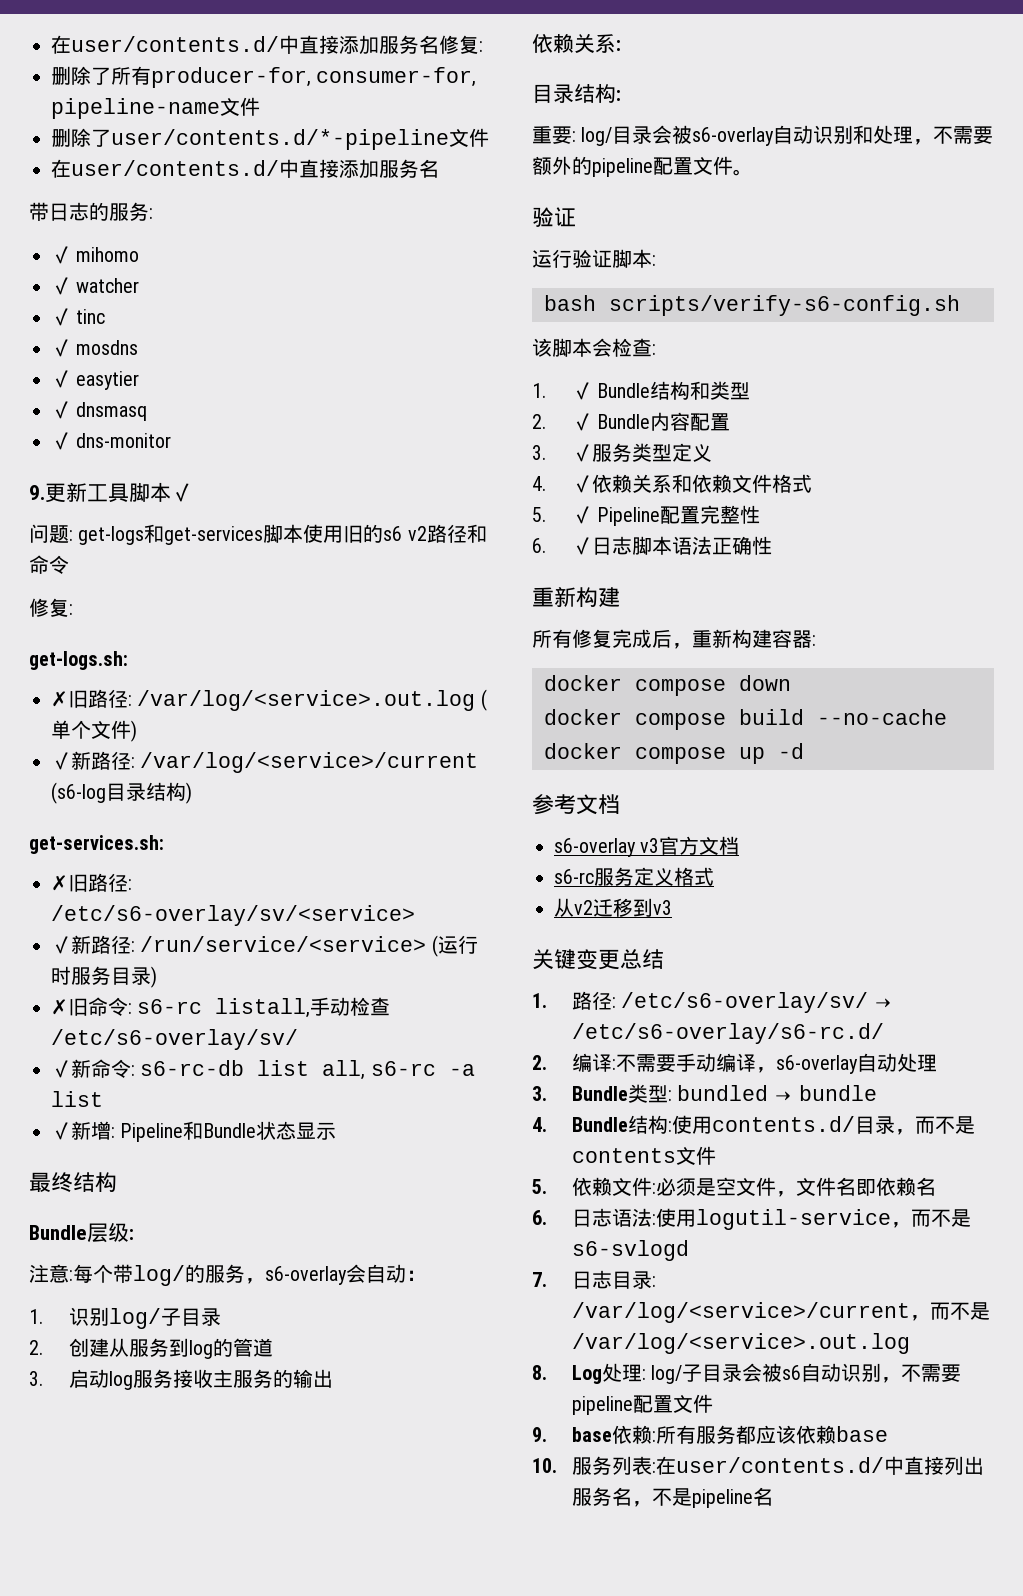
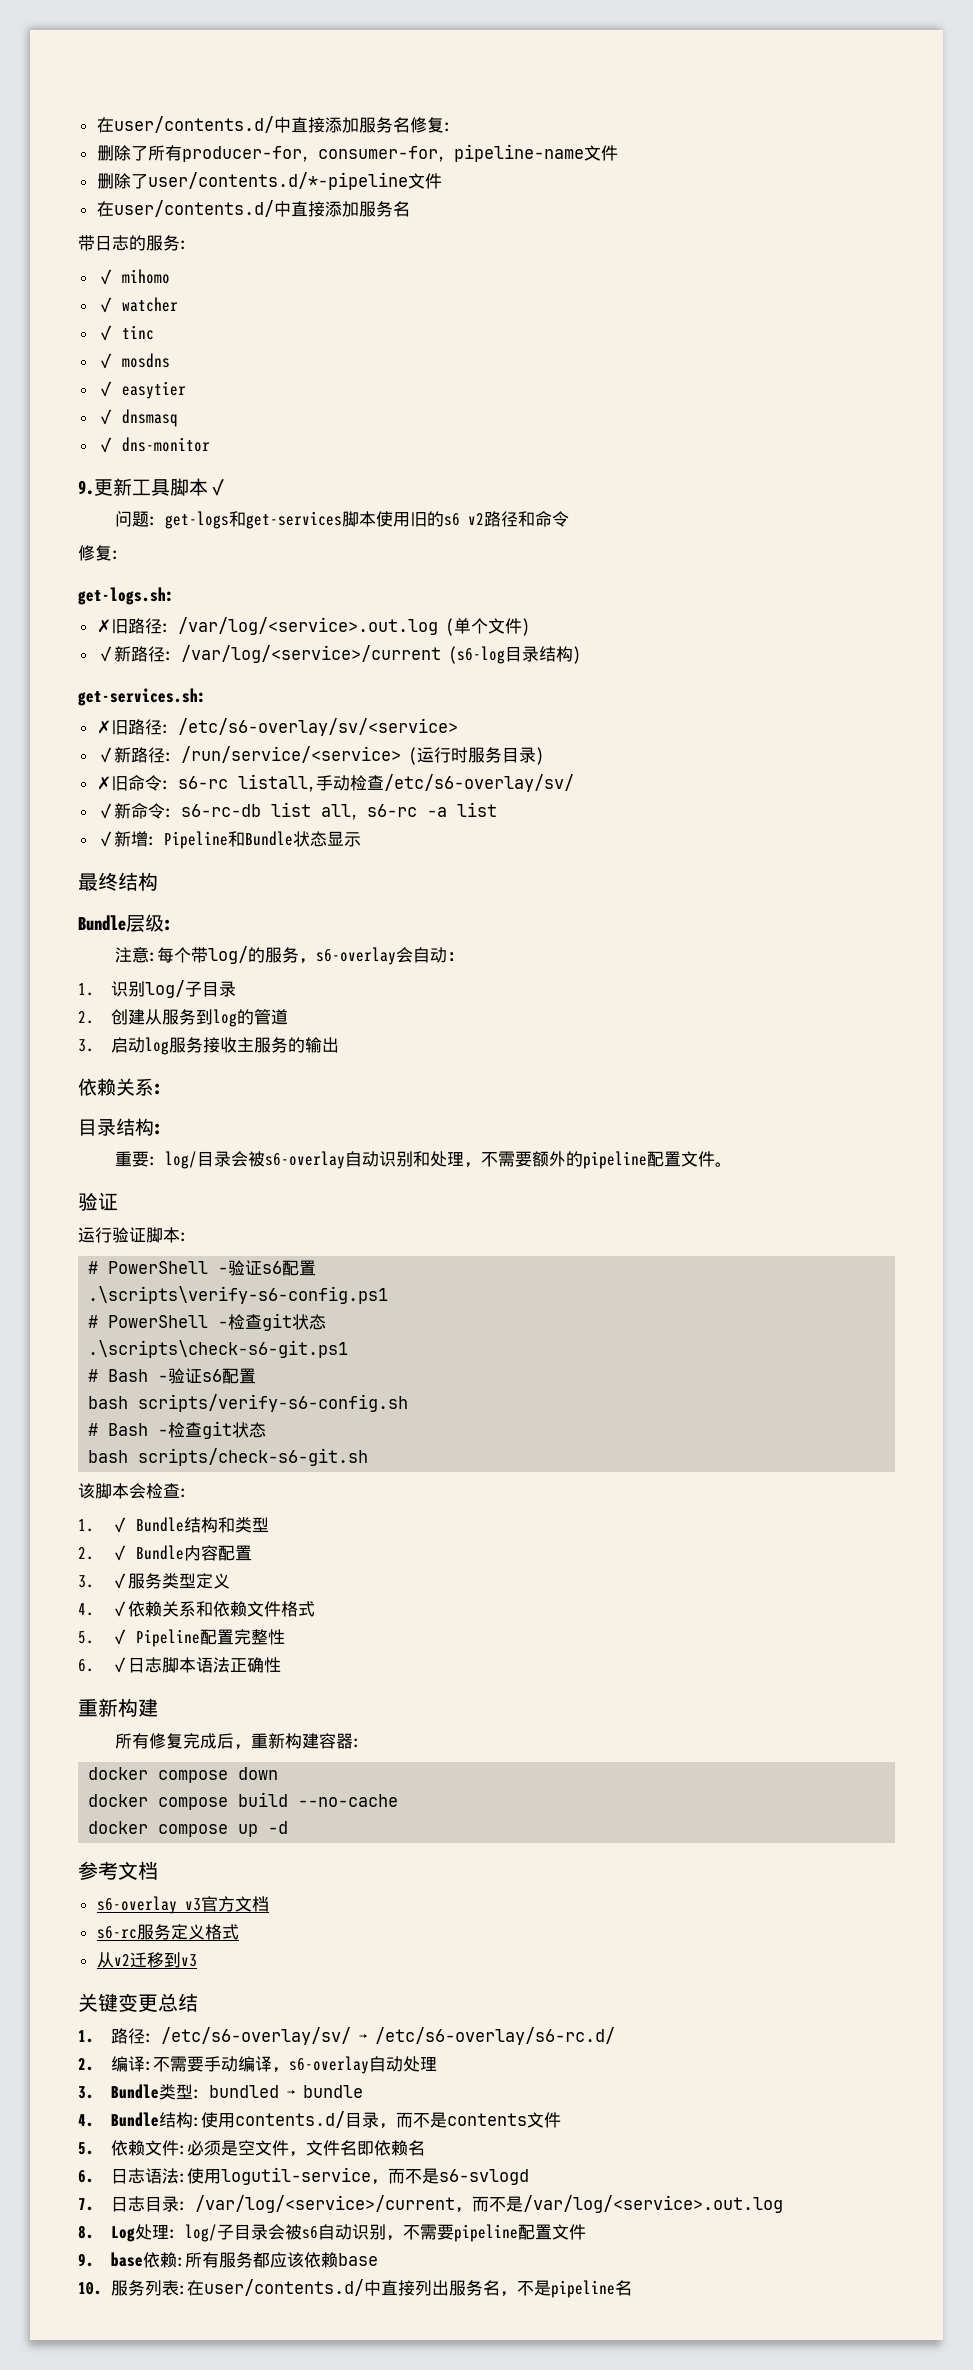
[544,295,960,316] bash scripts/verify-s6-config.sh -> [88,1260,317,1276] [88,1286,389,1304] [88,1313,327,1331] [88,1340,349,1358] [88,1368,257,1384] [88,1394,409,1412] [88,1421,267,1439] [88,1448,369,1466] # PowerShell -验证s6配置 // .\scripts\verify-s6-config.ps1 // # PowerShell -检查git状态 // .\scripts\check-s6-git.ps1 // # Bash -验证s6配置 // bash scripts/verify-s6-config.sh // # Bash -检查git状态 // bash scripts/check-s6-git.sh

